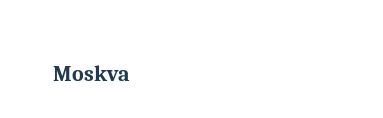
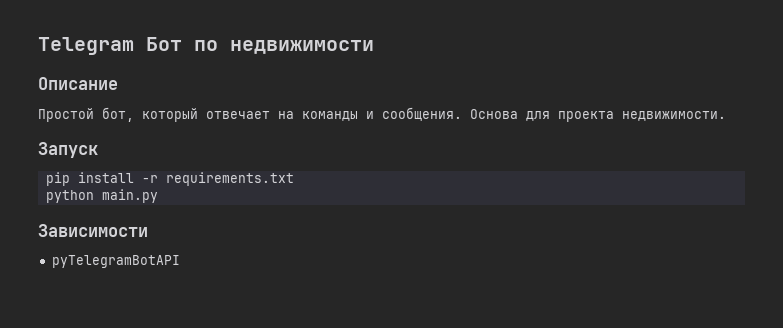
[53,65,130,81] Moskva -> [38,37,374,55] [38,77,118,90] [38,107,726,122] [38,142,98,158] [45,172,294,186] [45,189,158,203] [38,224,148,237] [51,255,180,268] Telegram Бот по недвижимости // Описание // Простой бот, который отвечает на команды и сообщения. Основа для проекта недвижимости. // Запуск // pip install -r requirements.txt // python main.py // Зависимости // pyTelegramBotAPI

